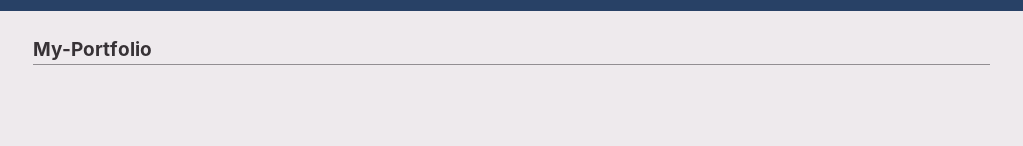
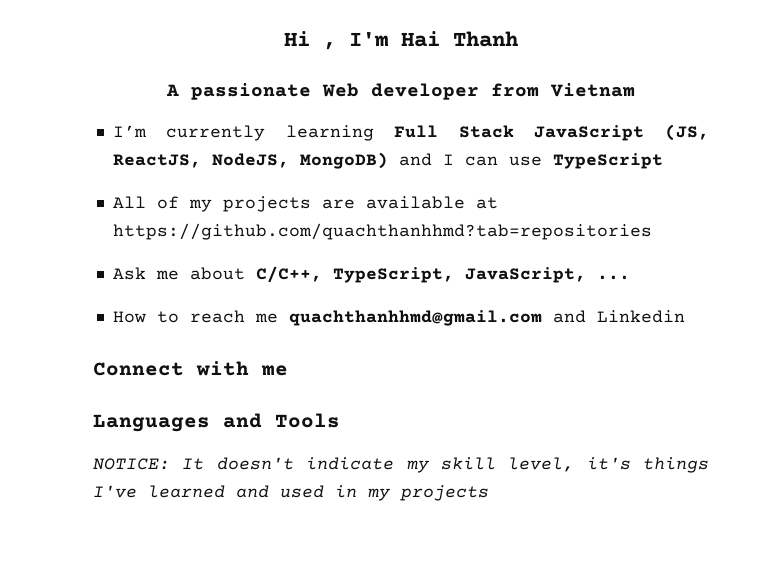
[33,41,152,60] My-Portfolio -> [284,31,519,50] [166,83,635,100] [112,124,709,141] [112,152,663,169] [112,196,498,212] [112,223,652,240] [112,266,630,283] [112,310,685,326] [93,361,288,376] [93,413,340,432] [93,457,709,473] [93,485,489,501] Hi , I'm Hai Thanh // A passionate Web developer from Vietnam // I’m currently learning Full Stack JavaScript (JS, ReactJS, NodeJS, MongoDB) and I can use TypeScript // All of my projects are available at https://github.com/quachthanhhmd?tab=repositories // Ask me about C/C++, TypeScript, JavaScript, ... // How to reach me quachthanhhmd@gmail.com and Linkedin // Connect with me // Languages and Tools // NOTICE: It doesn't indicate my skill level, it's things I've learned and used in my projects

